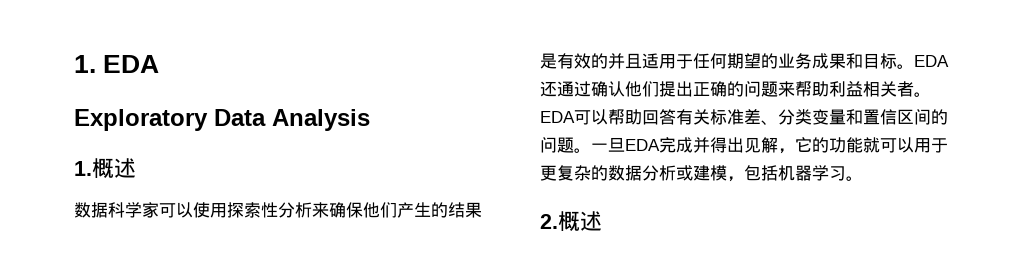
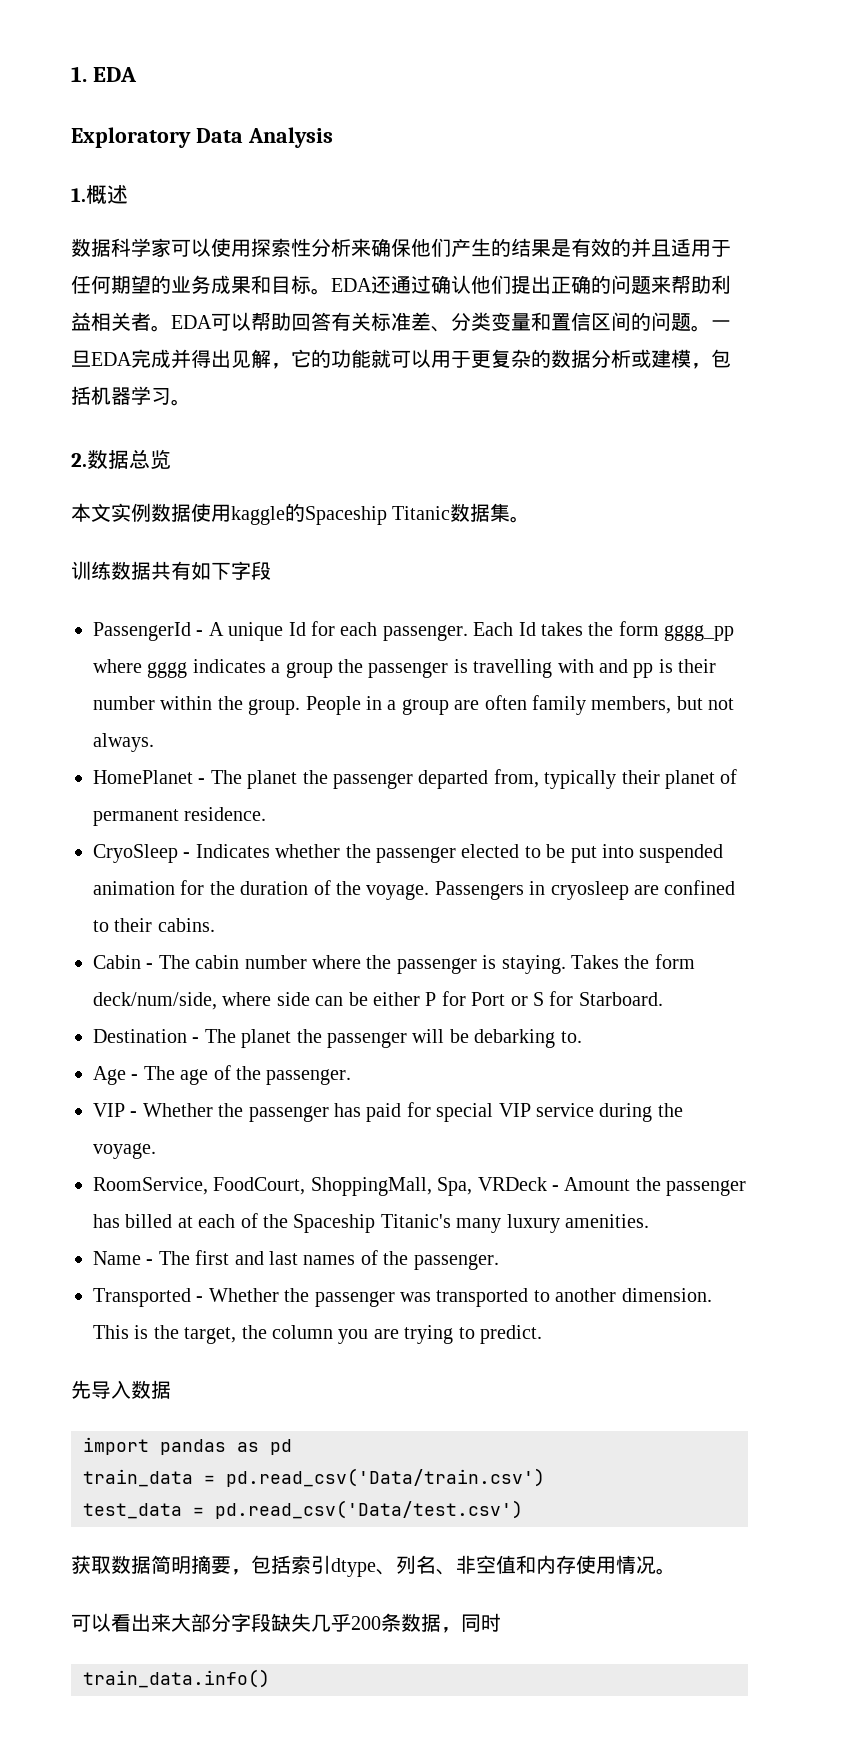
[558,211,602,231] 概述 -> [87,449,171,469] [71,503,531,525] [71,561,271,580] [93,621,735,641] [93,659,717,678] [93,695,735,715] [93,733,154,752] [93,769,738,789] [93,807,267,826] [93,844,724,863] [93,880,736,900] [93,918,215,932] [93,954,695,974] [93,991,663,1010] [93,1029,582,1048] [93,1065,352,1085] [93,1102,683,1122] [93,1143,156,1159] [93,1177,747,1196] [93,1213,649,1233] [93,1250,499,1270] [93,1288,712,1307] [93,1325,542,1344] [71,1380,171,1399] [83,1437,292,1455] [83,1468,545,1487] [83,1500,523,1519] [71,1555,676,1577] [71,1613,501,1633] [83,1669,270,1688] 数据总览 // 本文实例数据使用kaggle的Spaceship Titanic数据集。 // 训练数据共有如下字段 // PassengerId - A unique Id for each passenger. Each Id takes the form gggg_pp where gggg indicates a group the passenger is travelling with and pp is their number within the group. People in a group are often family members, but not always. // HomePlanet - The planet the passenger departed from, typically their planet of permanent residence. // CryoSleep - Indicates whether the passenger elected to be put into suspended animation for the duration of the voyage. Passengers in cryosleep are confined to their cabins. // Cabin - The cabin number where the passenger is staying. Takes the form deck/num/side, where side can be either P for Port or S for Starboard. // Destination - The planet the passenger will be debarking to. // Age - The age of the passenger. // VIP - Whether the passenger has paid for special VIP service during the voyage. // RoomService, FoodCourt, ShoppingMall, Spa, VRDeck - Amount the passenger has billed at each of the Spaceship Titanic's many luxury amenities. // Name - The first and last names of the passenger. // Transported - Whether the passenger was transported to another dimension. This is the target, the column you are trying to predict. // 先导入数据 // import pandas as pd // train_data = pd.read_csv('Data/train.csv') // test_data = pd.read_csv('Data/test.csv') // 获取数据简明摘要，包括索引dtype、列名、非空值和内存使用情况。 // 可以看出来大部分字段缺失几乎200条数据，同时 // train_data.info()

